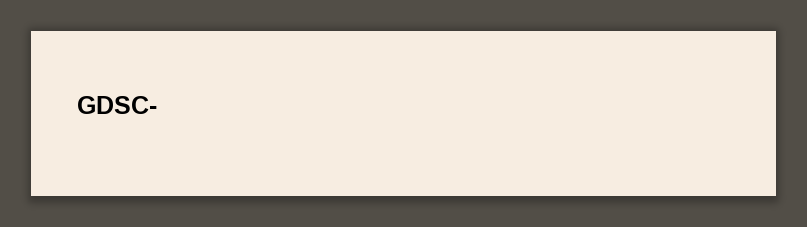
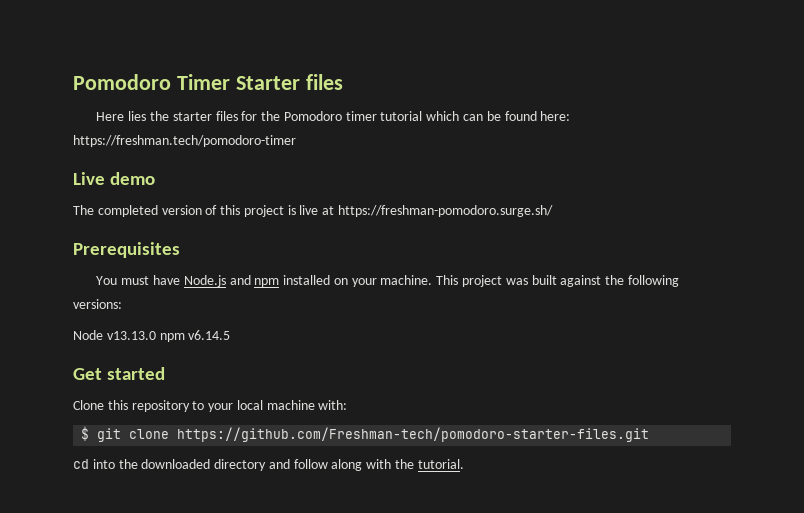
[77,96,157,114] GDSC- -> [73,74,343,90] [96,111,571,121] [73,135,296,147] [73,172,156,185] [73,205,554,217] [73,242,180,258] [96,275,679,287] [73,299,122,309] [73,330,231,342] [73,367,166,380] [73,400,348,412] [81,426,650,442] [73,459,464,471] Pomodoro Timer Starter files // Here lies the starter files for the Pomodoro timer tutorial which can be found here: https://freshman.tech/pomodoro-timer // Live demo // The completed version of this project is live at https://freshman-pomodoro.surge.sh/ // Prerequisites // You must have Node.js and npm installed on your machine. This project was built against the following versions: // Node v13.13.0 npm v6.14.5 // Get started // Clone this repository to your local machine with: // $ git clone https://github.com/Freshman-tech/pomodoro-starter-files.git // cd into the downloaded directory and follow along with the tutorial.

